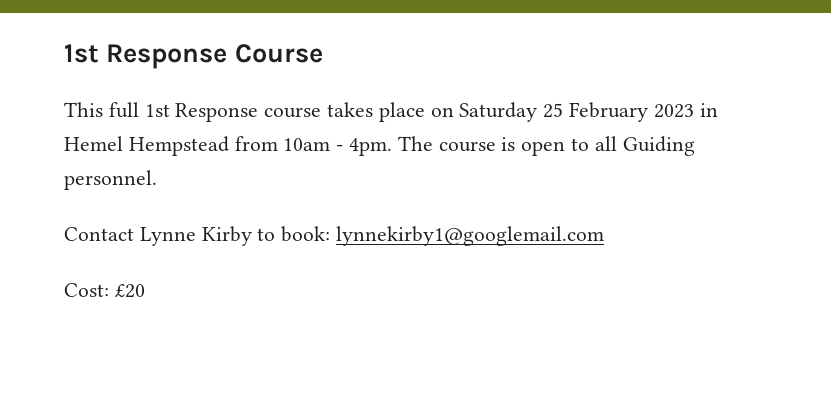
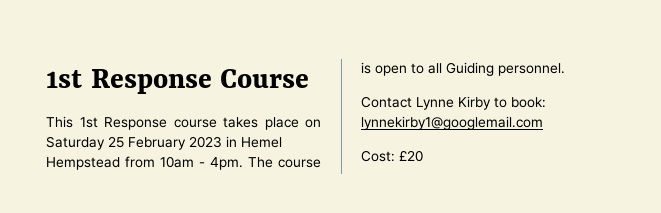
[108,102,139,118] full -> (73, 122) none

